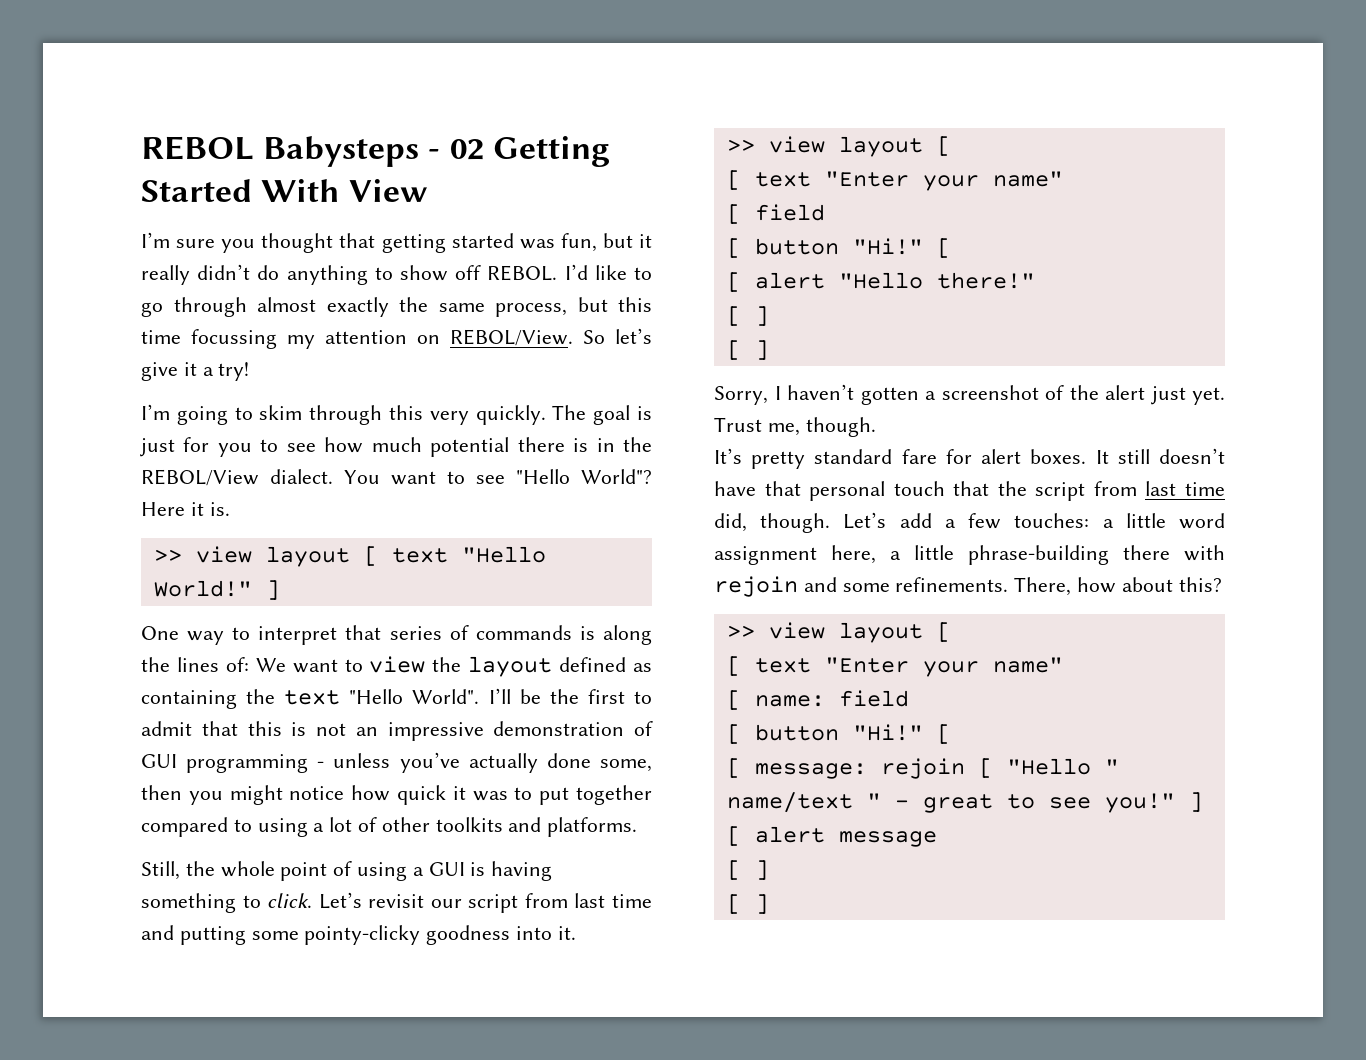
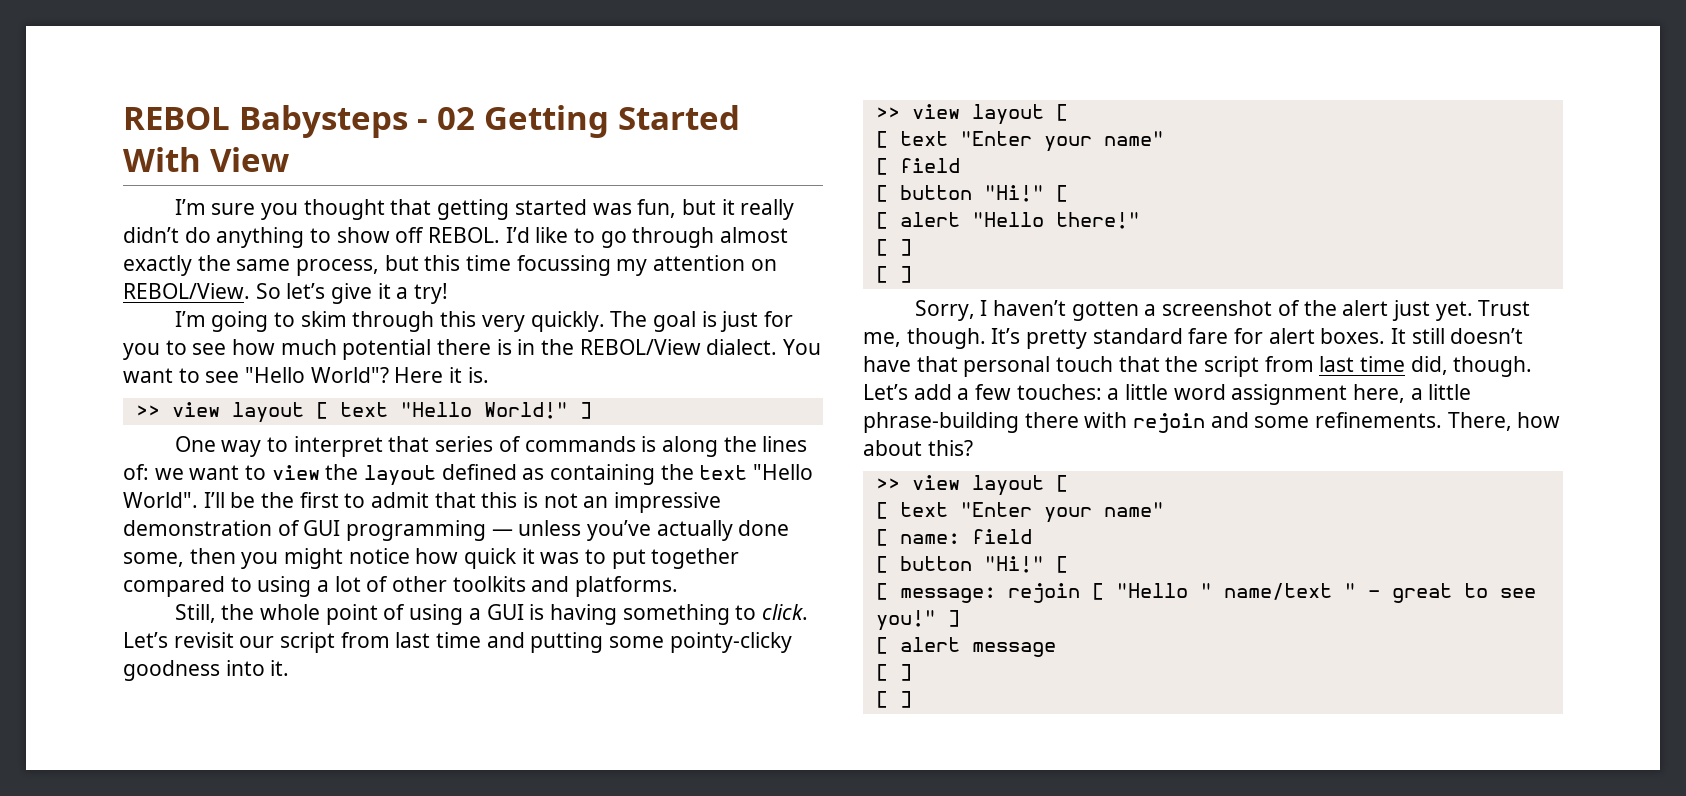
[255,658,286,672] We -> [154,468,184,480] we
[317,761,325,768] - -> [491,529,513,536] —
(876, 427) // -> (986, 338) none

